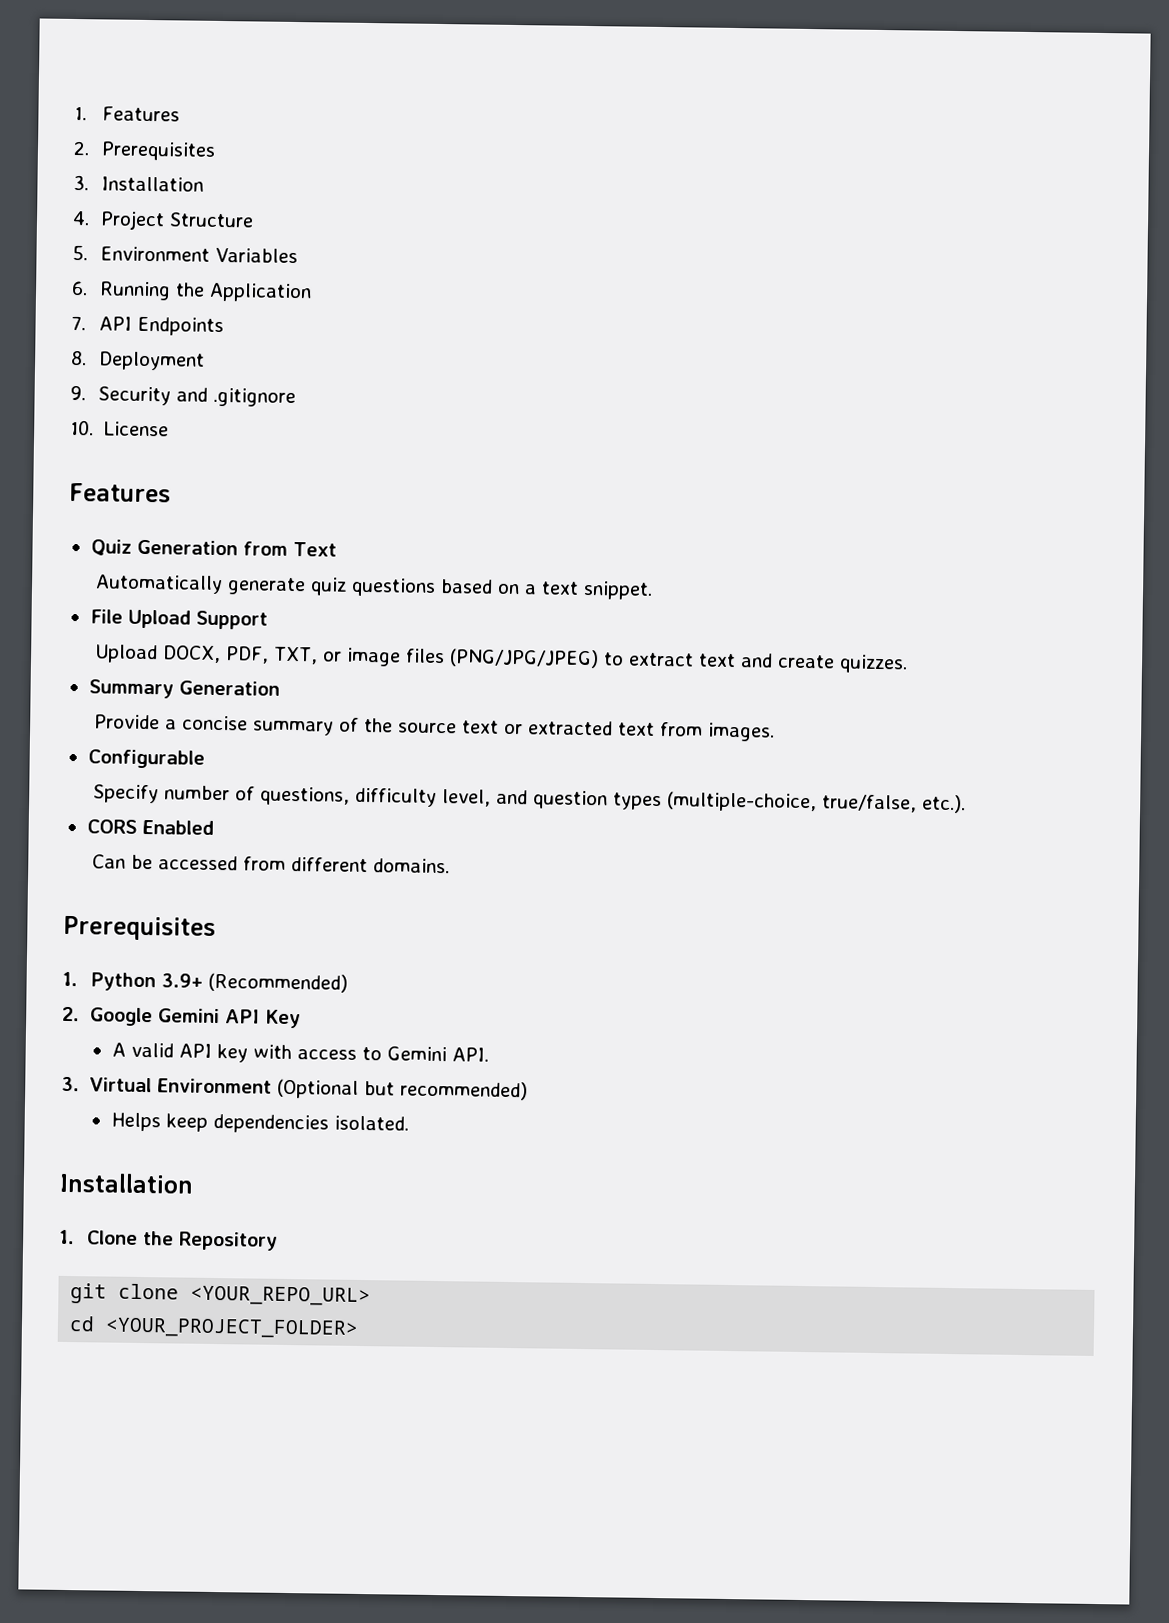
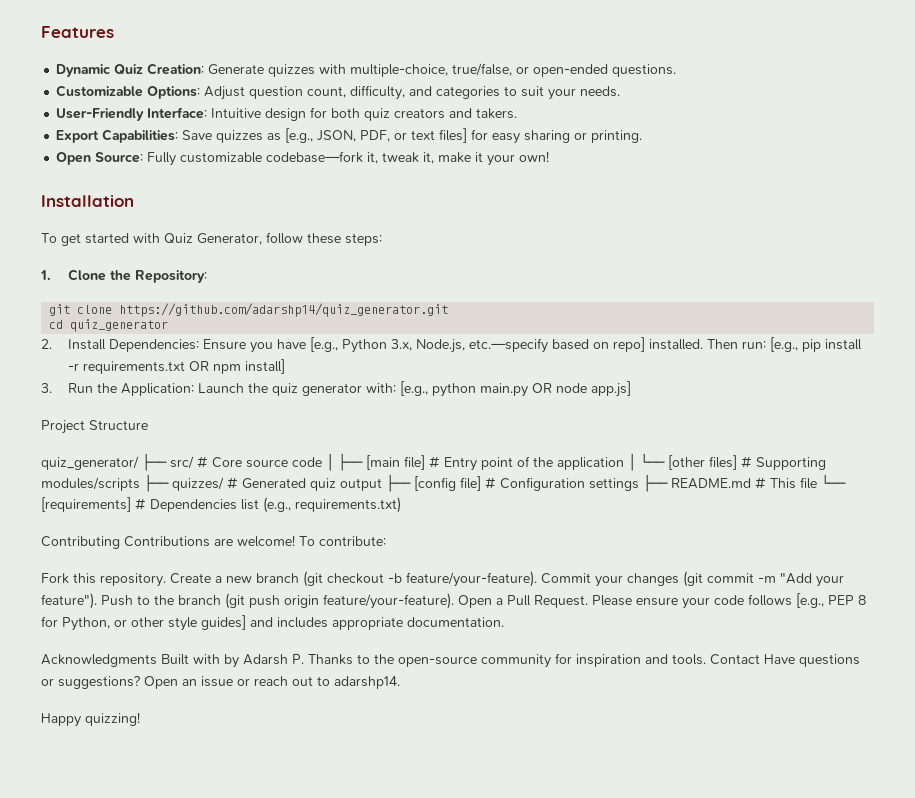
[74,106,181,122] [73,140,217,161] [73,174,205,192] [72,210,255,231] [72,244,299,264] [71,280,313,303] [71,315,225,337] [71,350,206,371] [70,385,297,408] [70,419,170,437] [69,482,171,503] [90,539,337,557] [95,574,654,600] [89,609,268,630] [94,644,909,674] [88,679,280,699] [94,714,776,742] [87,749,205,769] [93,784,967,814] [86,819,214,835] [92,854,451,874] [63,915,216,941] [62,971,349,993] [62,1006,302,1029] [111,1042,489,1063] [61,1076,529,1101] [110,1112,409,1134] [59,1172,194,1194] 1. Features // 2. Prerequisites // 3. Installation // 4. Project Structure // 5. Environment Variables // 6. Running the Application // 7. API Endpoints // 8. Deployment // 9. Security and .gitignore // 10. License // Features // Quiz Generation from Text // Automatically generate quiz questions based on a text snippet. // File Upload Support // Upload DOCX, PDF, TXT, or image files (PNG/JPG/JPEG) to extract text and create quizzes. // Summary Generation // Provide a concise summary of the source text or extracted text from images. // Configurable // Specify number of questions, difficulty level, and question types (multiple-choice, true/false, etc.). // CORS Enabled // Can be accessed from different domains. // Prerequisites // 1. Python 3.9+ (Recommended) // 2. Google Gemini API Key // A valid API key with access to Gemini API. // 3. Virtual Environment (Optional but recommended) // Helps keep dependencies isolated. // Installation -> [41,26,114,38] [56,63,677,77] [56,85,621,100] [56,107,518,121] [56,128,643,144] [56,151,550,166] [41,195,134,207] [41,232,382,246] Features // Dynamic Quiz Creation: Generate quizzes with multiple-choice, true/false, or open-ended questions. // Customizable Options: Adjust question count, difficulty, and categories to suit your needs. // User-Friendly Interface: Intuitive design for both quiz creators and takers. // Export Capabilities: Save quizzes as [e.g., JSON, PDF, or text files] for easy sharing or printing. // Open Source: Fully customizable codebase—fork it, tweak it, make it your own! // Installation // To get started with Quiz Generator, follow these steps:
[178,1231,279,1251] Repository -> [134,270,207,283] Repository:
[190,1285,372,1307] <YOUR_REPO_URL> -> [119,303,449,317] https://github.com/adarshp14/quiz_generator.git
[105,1317,360,1339] <YOUR_PROJECT_FOLDER> -> [70,319,169,332] [41,337,862,353] [67,359,285,374] [41,381,631,397] [41,420,148,434] [41,453,826,471] [41,474,846,492] [41,497,401,513] [41,535,386,549] [41,571,844,587] [41,593,866,609] [41,615,504,631] [41,653,860,668] [41,676,400,689] [41,712,140,727] quiz_generator // 2. Install Dependencies: Ensure you have [e.g., Python 3.x, Node.js, etc.—specify based on repo] installed. Then run: [e.g., pip install -r requirements.txt OR npm install] // 3. Run the Application: Launch the quiz generator with: [e.g., python main.py OR node app.js] // Project Structure // quiz_generator/ ├── src/ # Core source code │ ├── [main file] # Entry point of the application │ └── [other files] # Supporting modules/scripts ├── quizzes/ # Generated quiz output ├── [config file] # Configuration settings ├── README.md # This file └── [requirements] # Dependencies list (e.g., requirements.txt) // Contributing Contributions are welcome! To contribute: // Fork this repository. Create a new branch (git checkout -b feature/your-feature). Commit your changes (git commit -m "Add your feature"). Push to the branch (git push origin feature/your-feature). Open a Pull Request. Please ensure your code follows [e.g., PEP 8 for Python, or other style guides] and includes appropriate documentation. // Acknowledgments Built with by Adarsh P. Thanks to the open-source community for inspiration and tools. Contact Have questions or suggestions? Open an issue or reach out to adarshp14. // Happy quizzing!

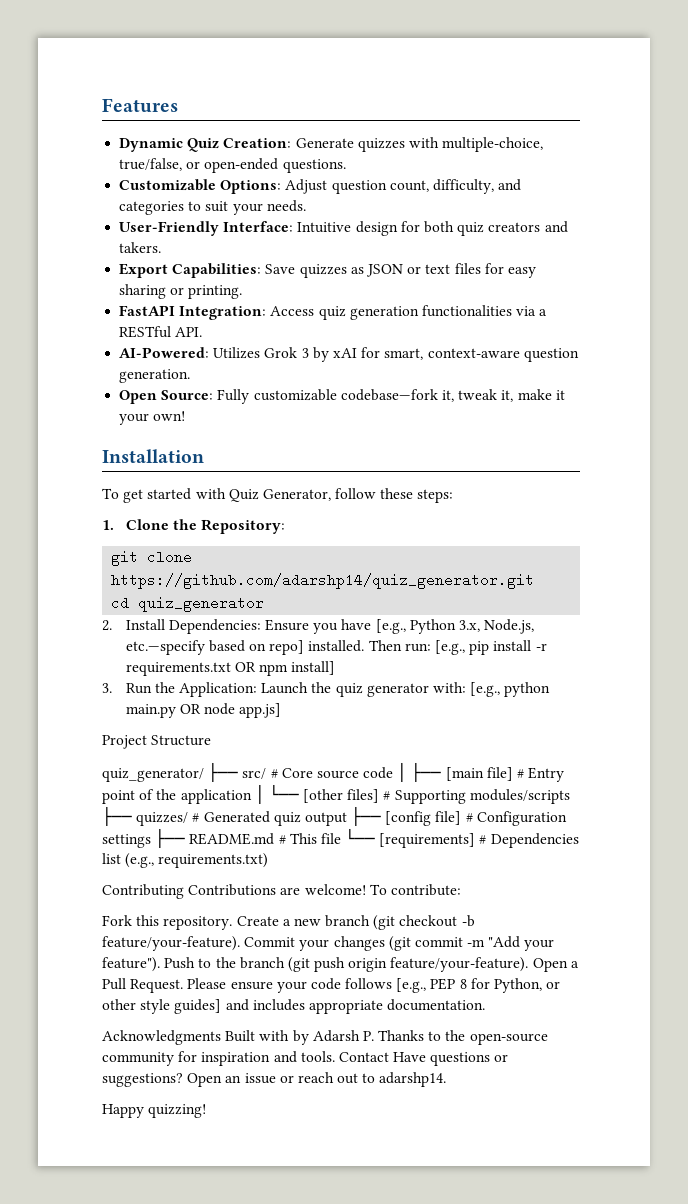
[285,128,391,143] [e.g., JSON, PDF, -> [365,264,403,277] JSON
[439,128,468,143] files] -> [454,263,481,274] files
(643, 136) none -> [119,305,548,320] [119,326,203,338] [119,347,579,362] [119,369,191,383] // FastAPI Integration: Access quiz generation functionalities via a RESTful API. // AI-Powered: Utilizes Grok 3 by xAI for smart, context-aware question generation.

